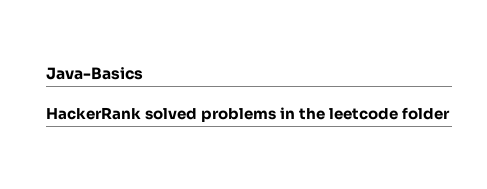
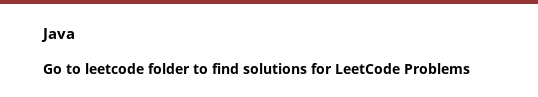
[46,67,143,80] [46,107,451,122] Java-Basics // HackerRank solved problems in the leetcode folder -> [41,28,75,42] [43,63,470,74] Java // Go to leetcode folder to find solutions for LeetCode Problems

